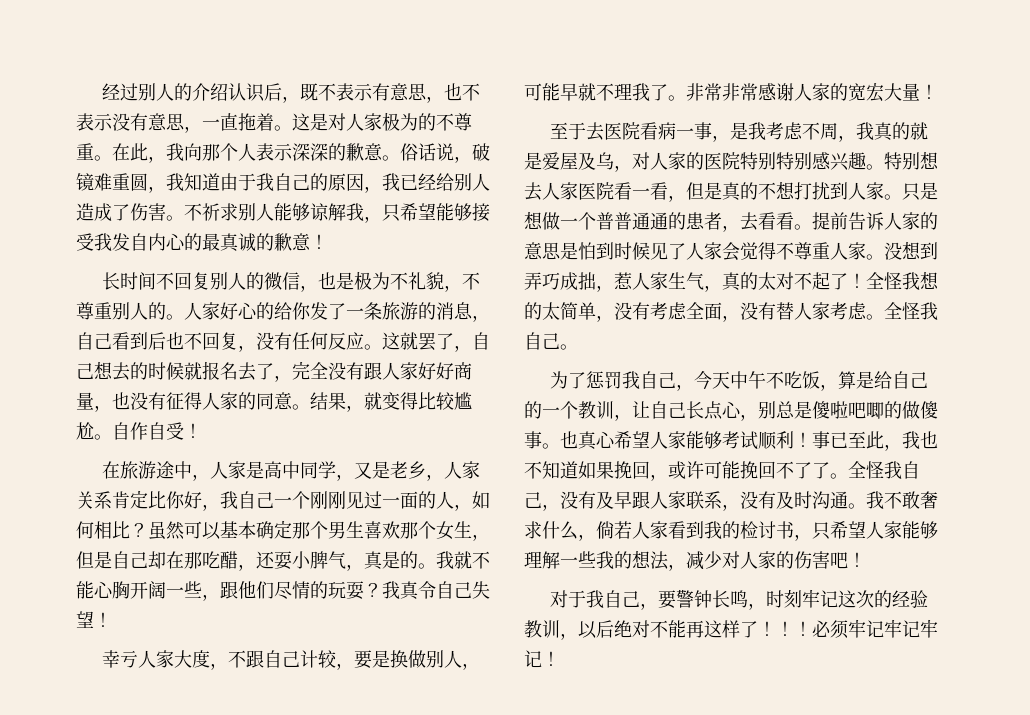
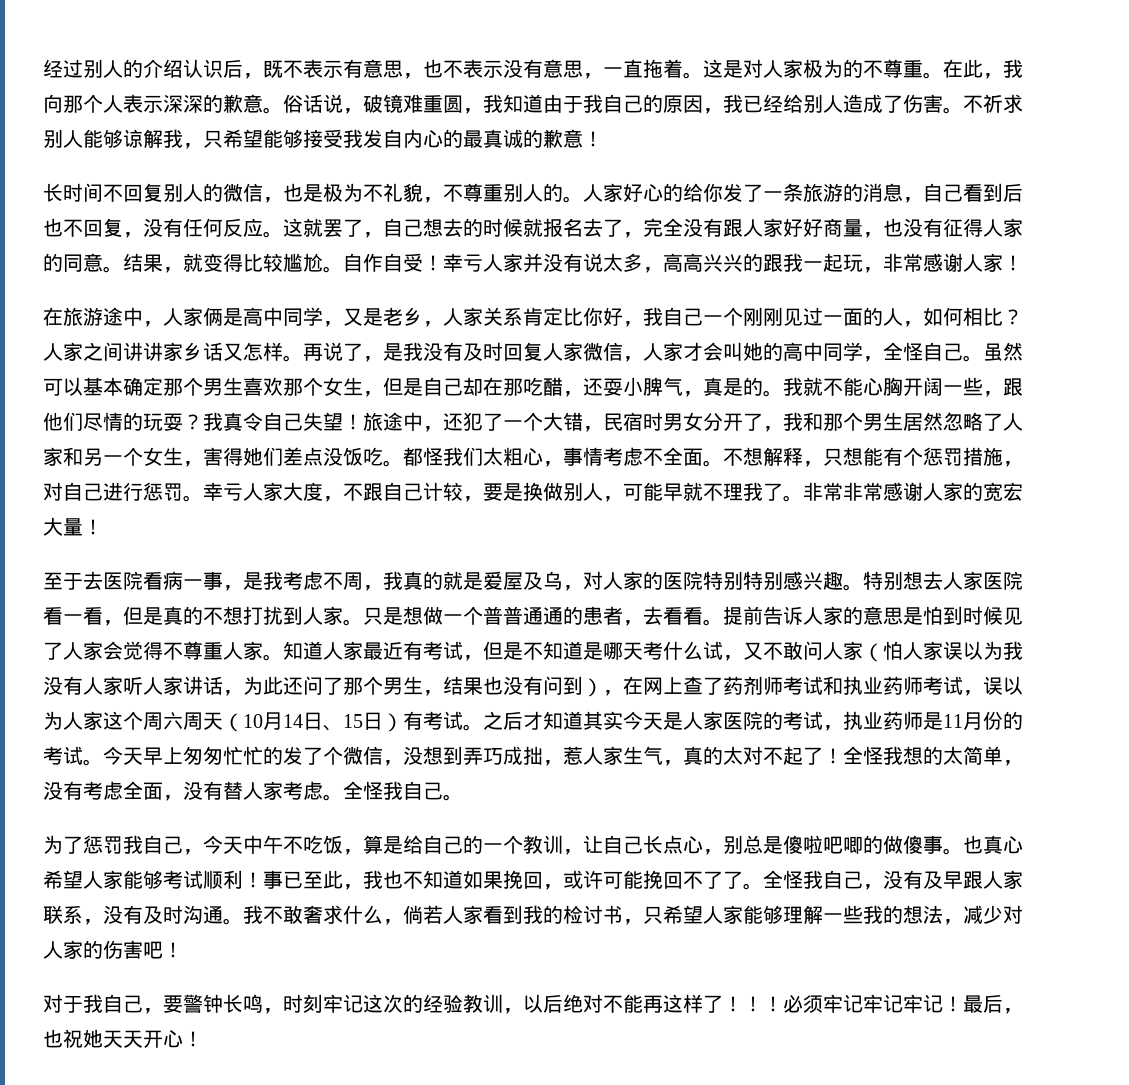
(202, 430) none -> [443,253,1023,273] 幸亏人家并没有说太多，高高兴兴的跟我一起玩，非常感谢人家！
(246, 470) none -> [203,307,223,326] 俩
(148, 530) none -> [43,342,983,362] 人家之间讲讲家乡话又怎样。再说了，是我没有及时回复人家微信，人家才会叫她的高中同学，全怪自己。
(112, 619) // -> [363,412,1023,432] [43,447,1023,467] [43,482,203,502] 旅途中，还犯了一个大错，民宿时男女分开了，我和那个男生居然忽略了人家和另一个女生，害得她们差点没饭吃。都怪我们太粗心，事情考虑不全面。不想解释，只想能有个惩罚措施，对自己进行惩罚。
(884, 257) none -> [283,641,1023,662] [43,676,1023,697] [43,711,1023,732] [43,746,403,766] 知道人家最近有考试，但是不知道是哪天考什么试，又不敢问人家（怕人家误以为我没有人家听人家讲话，为此还问了那个男生，结果也没有问到），在网上查了药剂师考试和执业药师考试，误以为人家这个周六周天（10月14日、15日）有考试。之后才知道其实今天是人家医院的考试，执业药师是11月份的考试。今天早上匆匆忙忙的发了个微信，
(560, 658) none -> [963,994,1023,1014] [43,1029,203,1048] 最后，也祝她天天开心！

